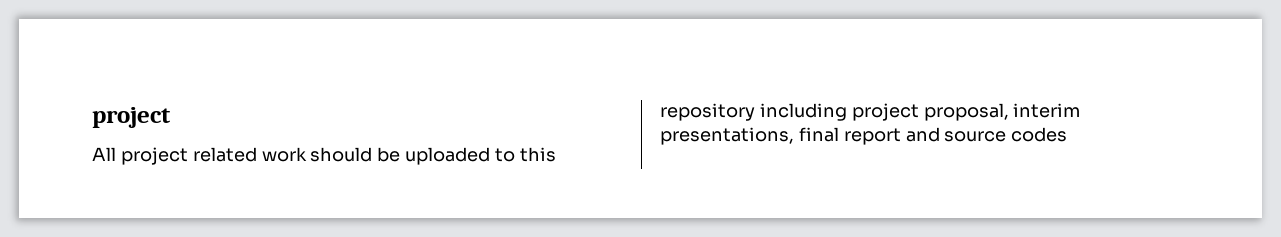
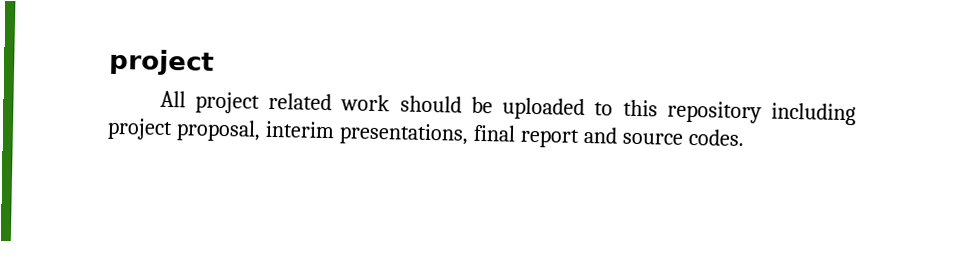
[1011,127,1068,142] codes -> [687,128,745,147] codes.

